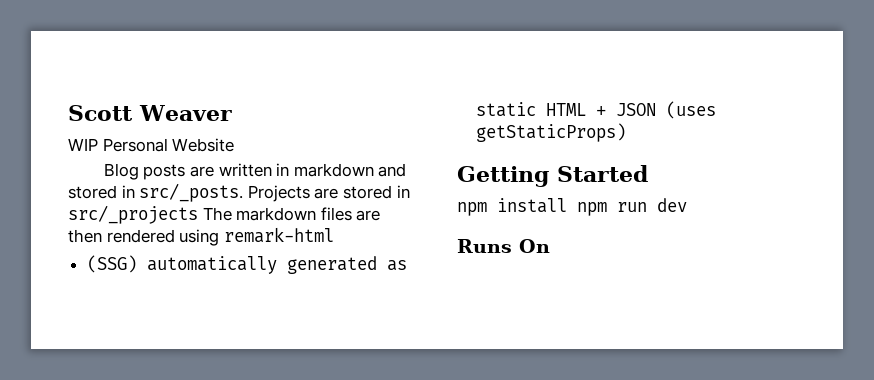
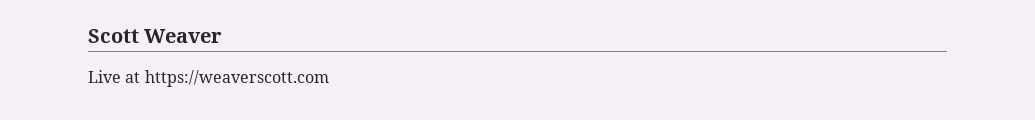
[68,138,235,152] [103,163,407,180] [68,183,410,202] [68,205,381,224] [68,227,334,246] [86,255,407,274] [475,101,716,119] [475,123,626,142] [457,165,648,187] [457,198,687,216] [457,239,550,253] WIP Personal Website // Blog posts are written in markdown and stored in src/_posts. Projects are stored in src/_projects The markdown files are then rendered using remark-html // (SSG) automatically generated as static HTML + JSON (uses getStaticProps) // Getting Started // npm install npm run dev // Runs On -> [88,70,329,87] Live at https://weaverscott.com

